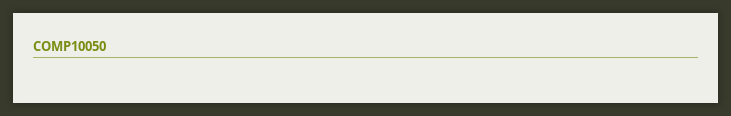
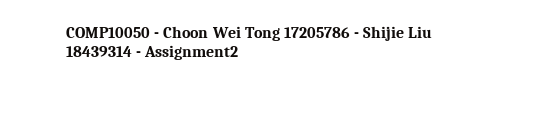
(106, 46) none -> [154,26,433,41] [66,45,239,60] - Choon Wei Tong 17205786 - Shijie Liu 18439314 - Assignment2

